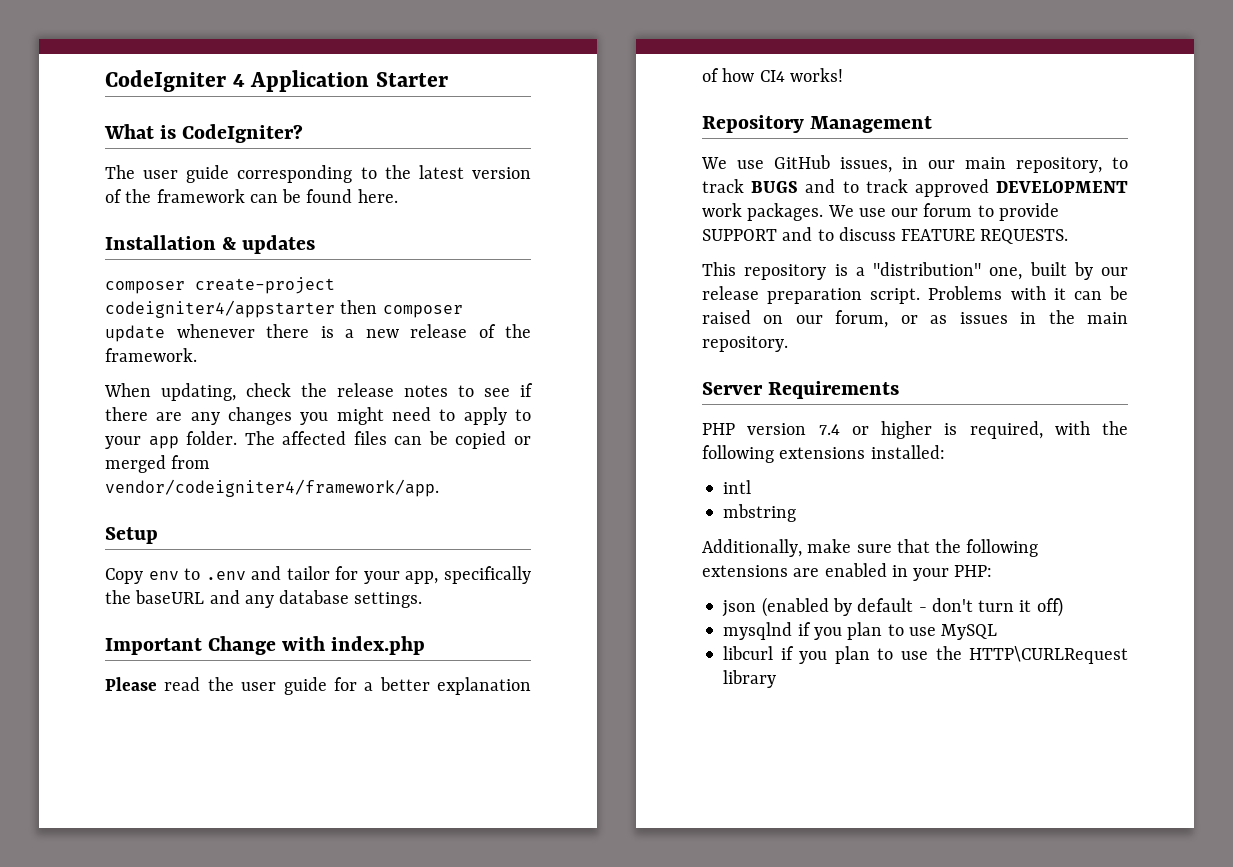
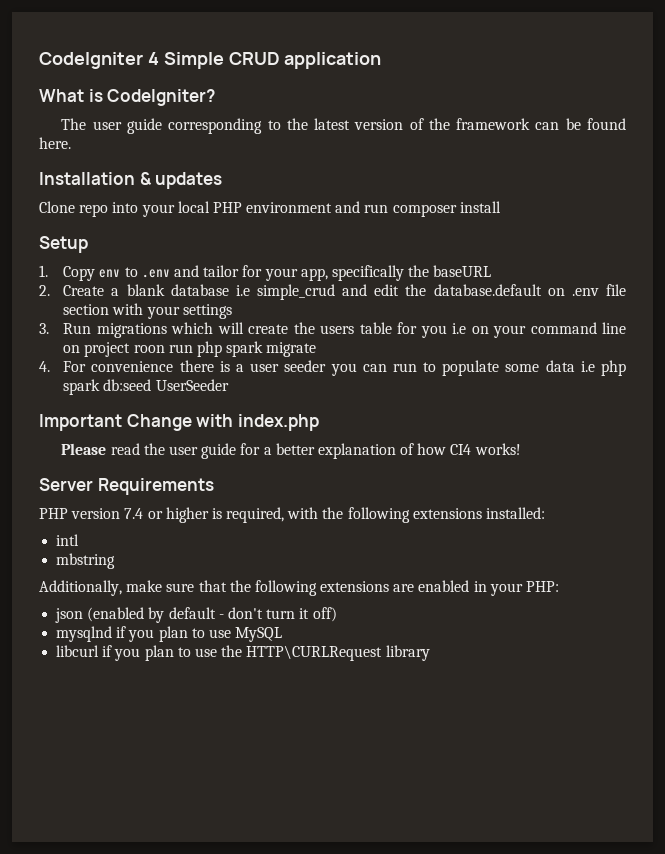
[250,70,448,92] Application Starter -> [163,52,382,69] Simple CRUD application
[105,277,335,294] [105,300,463,318] [105,324,531,342] [105,348,197,362] [104,383,533,401] [105,407,531,425] [105,431,531,449] [105,455,211,473] [105,479,439,497] composer create-project codeigniter4/appstarter then composer update whenever there is a new release of the framework. // When updating, check the release notes to see if there are any changes you might need to apply to your app folder. The affected files can be copied or merged from vendor/codeigniter4/framework/app. -> [39,201,501,217] Clone repo into your local PHP environment and run composer install
(158, 535) none -> [39,265,48,277] 1.
[209,590,423,608] and any database settings. -> [39,284,626,300] [63,303,232,319] [39,322,626,338] [63,341,317,357] [39,360,626,376] [63,379,229,395] // 2. Create a blank database i.e simple_crud and edit the database.default on .env file section with your settings // 3. Run migrations which will create the users table for you i.e on your command line on project roon run php spark migrate // 4. For convenience there is a user seeder you can run to populate some data i.e php spark db:seed UserSeeder
[702,115,933,133] [701,155,1128,173] [702,179,1128,197] [702,203,1059,221] [702,227,1069,244] [702,262,1128,280] [702,286,1128,304] [702,310,1128,328] [702,336,788,352] // Repository Management // We use GitHub issues, in our main repository, to track BUGS and to track approved DEVELOPMENT work packages. We use our forum to provide SUPPORT and to discuss FEATURE REQUESTS. // This repository is a "distribution" one, built by our release preparation script. Problems with it can be raised on our forum, or as issues in the main repository. -> (521, 449) none

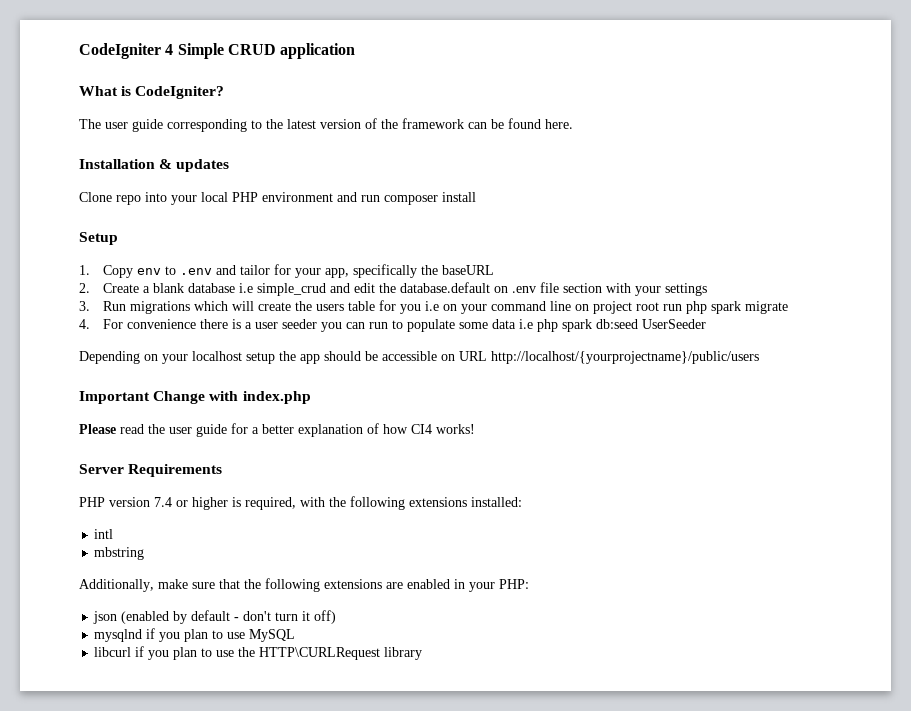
[133,345,165,353] roon -> [635,302,659,311] root
(229, 385) none -> [79,351,759,364] // Depending on your localhost setup the app should be accessible on URL http://localhost/{yourprojectname}/public/users

